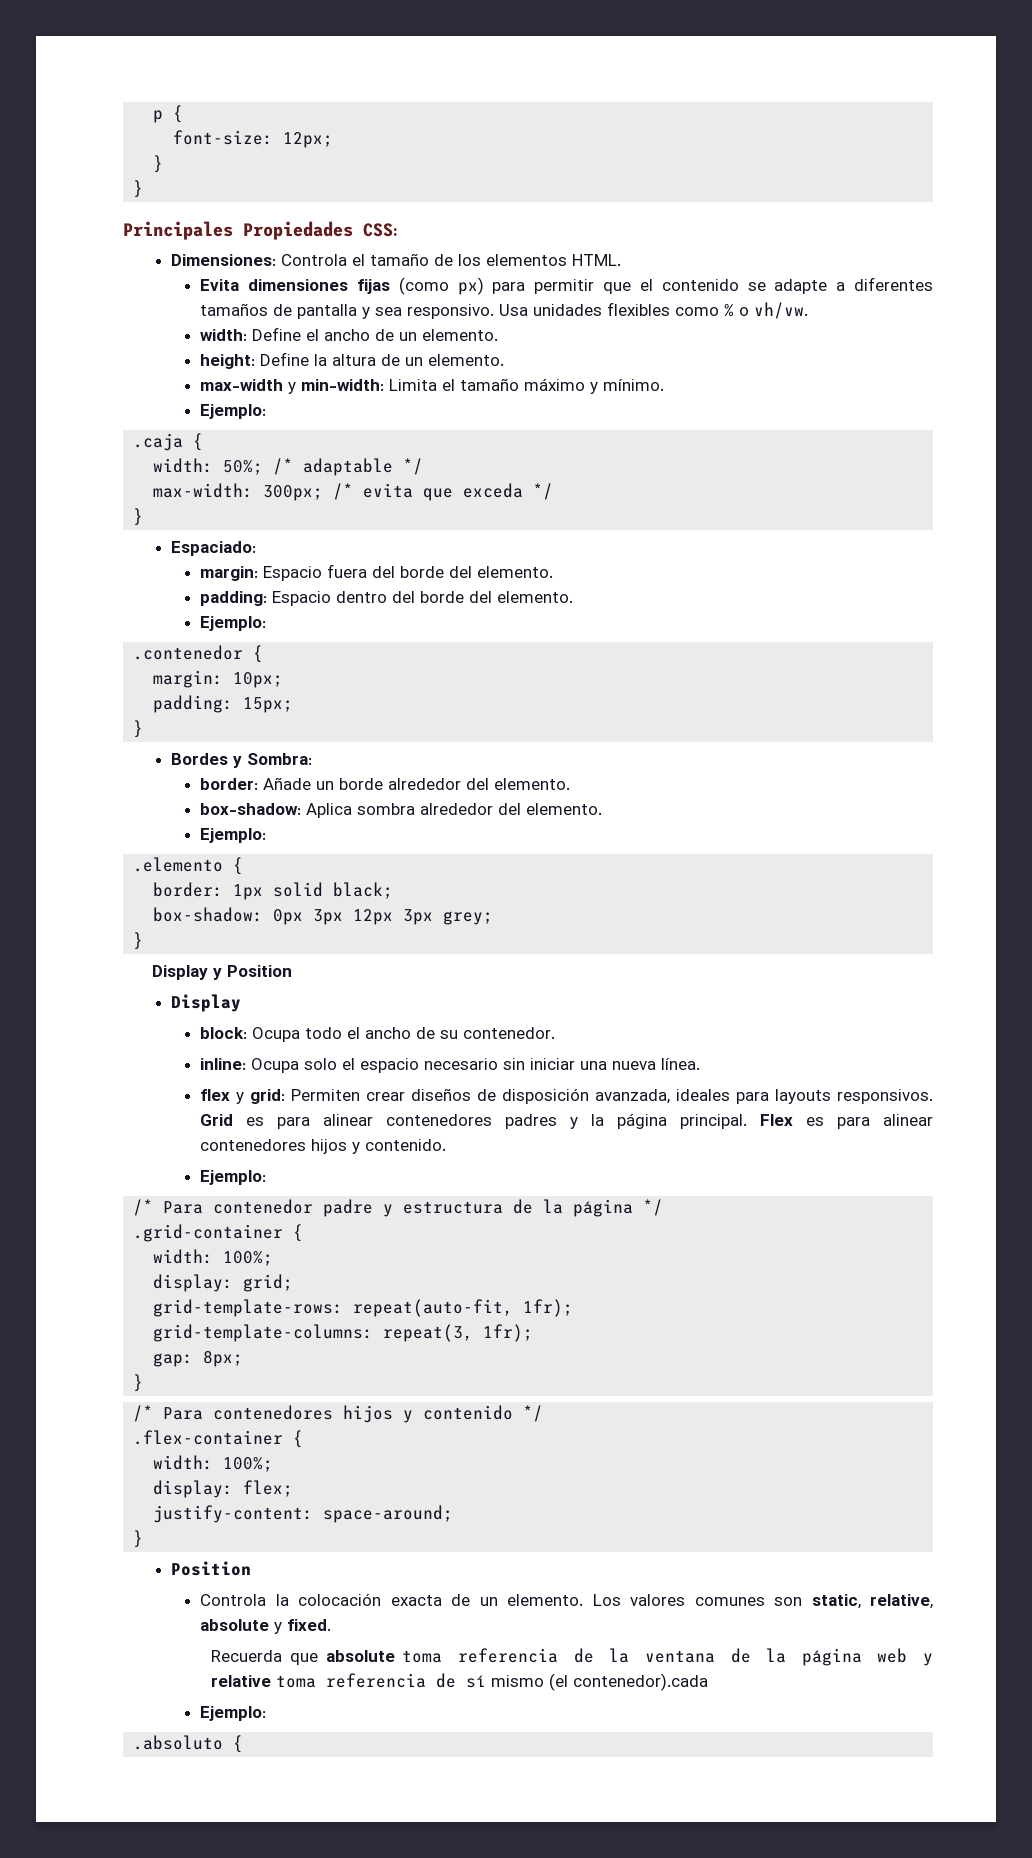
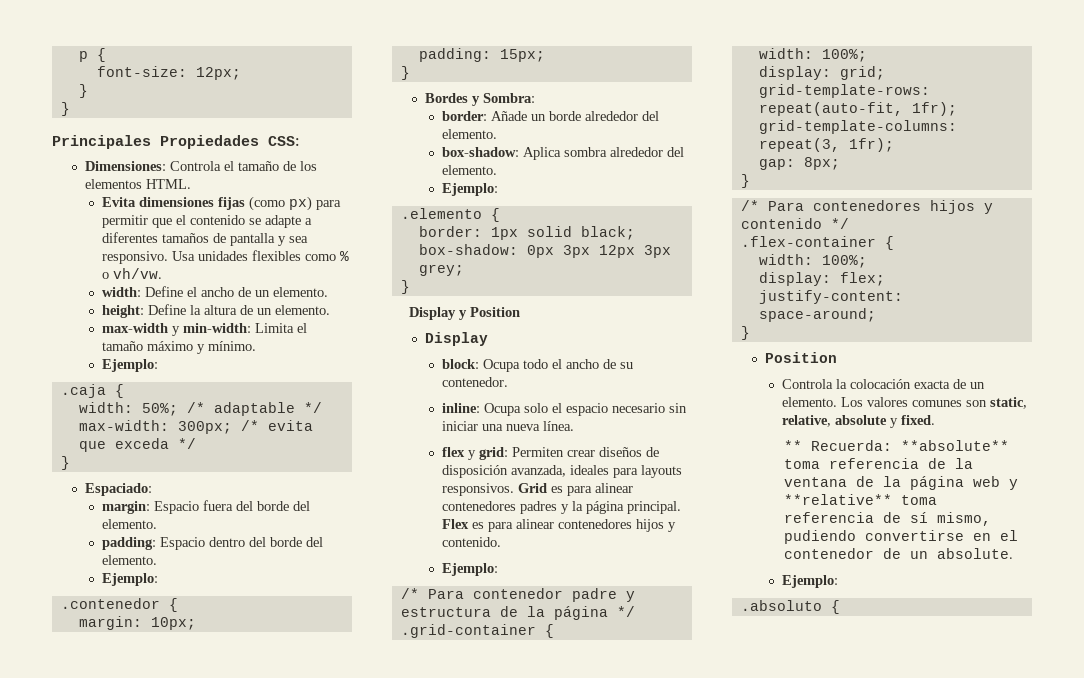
[210,1650,395,1665] Recuerda que absolute -> [783,440,1009,451] ** Recuerda: **absolute**
[210,1675,271,1687] relative -> [783,494,892,505] **relative**
[490,1673,708,1691] mismo (el contenedor).cada -> [936,512,991,526] [783,530,1018,544] [783,548,1013,559] mismo, pudiendo convertirse en el contenedor de un absolute.

